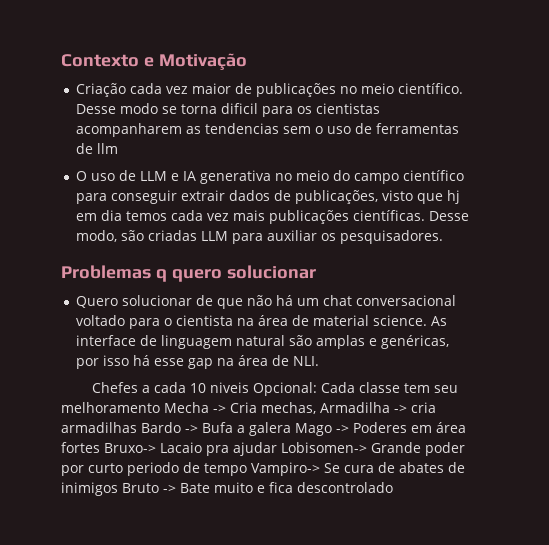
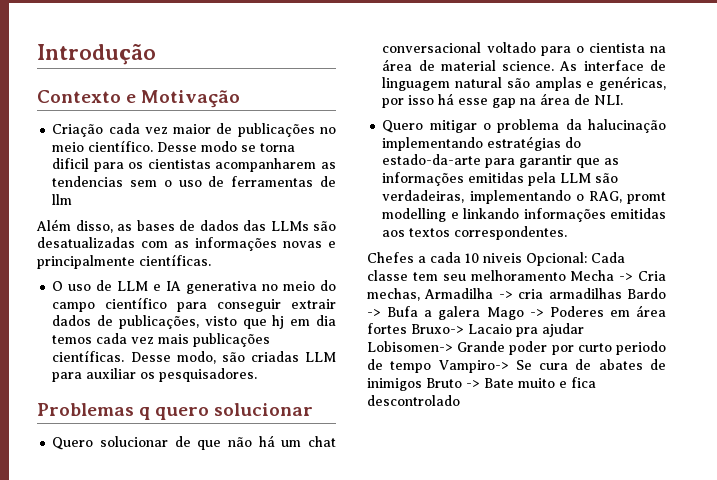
(61, 60) none -> [37,43,156,65] Introdução //
(119, 148) none -> [36,219,336,233] [37,237,336,251] [37,254,211,269] // Além disso, as bases de dados das LLMs são desatualizadas com as informações novas e principalmente científicas.
(320, 361) none -> [382,119,666,133] [382,136,582,151] [382,154,620,168] [382,172,619,186] [382,190,666,204] [382,208,666,222] [382,226,568,240] // Quero mitigar o problema da halucinação implementando estratégias do estado-da-arte para garantir que as informações emitidas pela LLM são verdadeiras, implementando o RAG, promt modelling e linkando informações emitidas aos textos correspondentes.

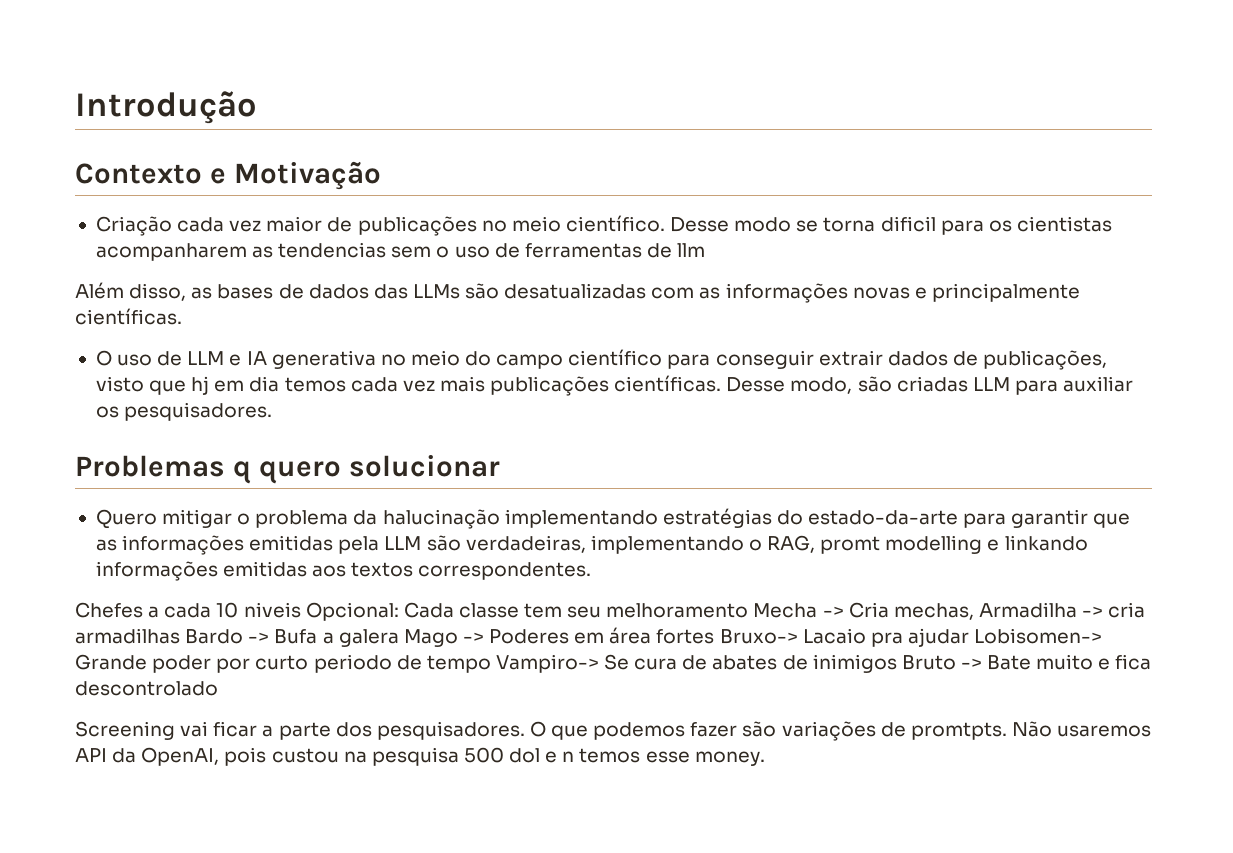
[52,435,337,450] [382,42,666,56] [382,59,666,71] [382,76,666,91] [382,93,624,108] // Quero solucionar de que não há um chat conversacional voltado para o cientista na área de material science. As interface de linguagem natural são amplas e genéricas, por isso há esse gap na área de NLI. -> (500, 466) none
(460, 400) none -> [75,721,1152,741] [75,747,765,766] // Screening vai ficar a parte dos pesquisadores. O que podemos fazer são variações de promtpts. Não usaremos API da OpenAI, pois custou na pesquisa 500 dol e n temos esse money.

